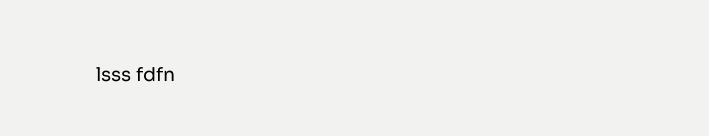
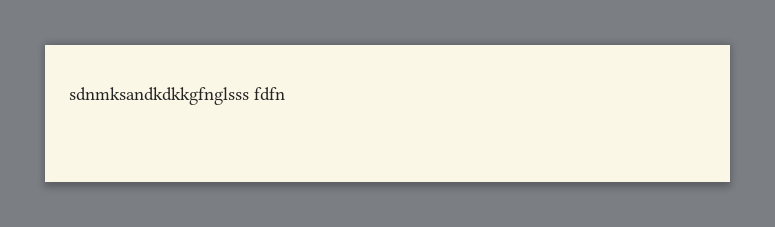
[96,67,131,82] lsss -> [69,87,249,105] sdnmksandkdkkgfnglsss

